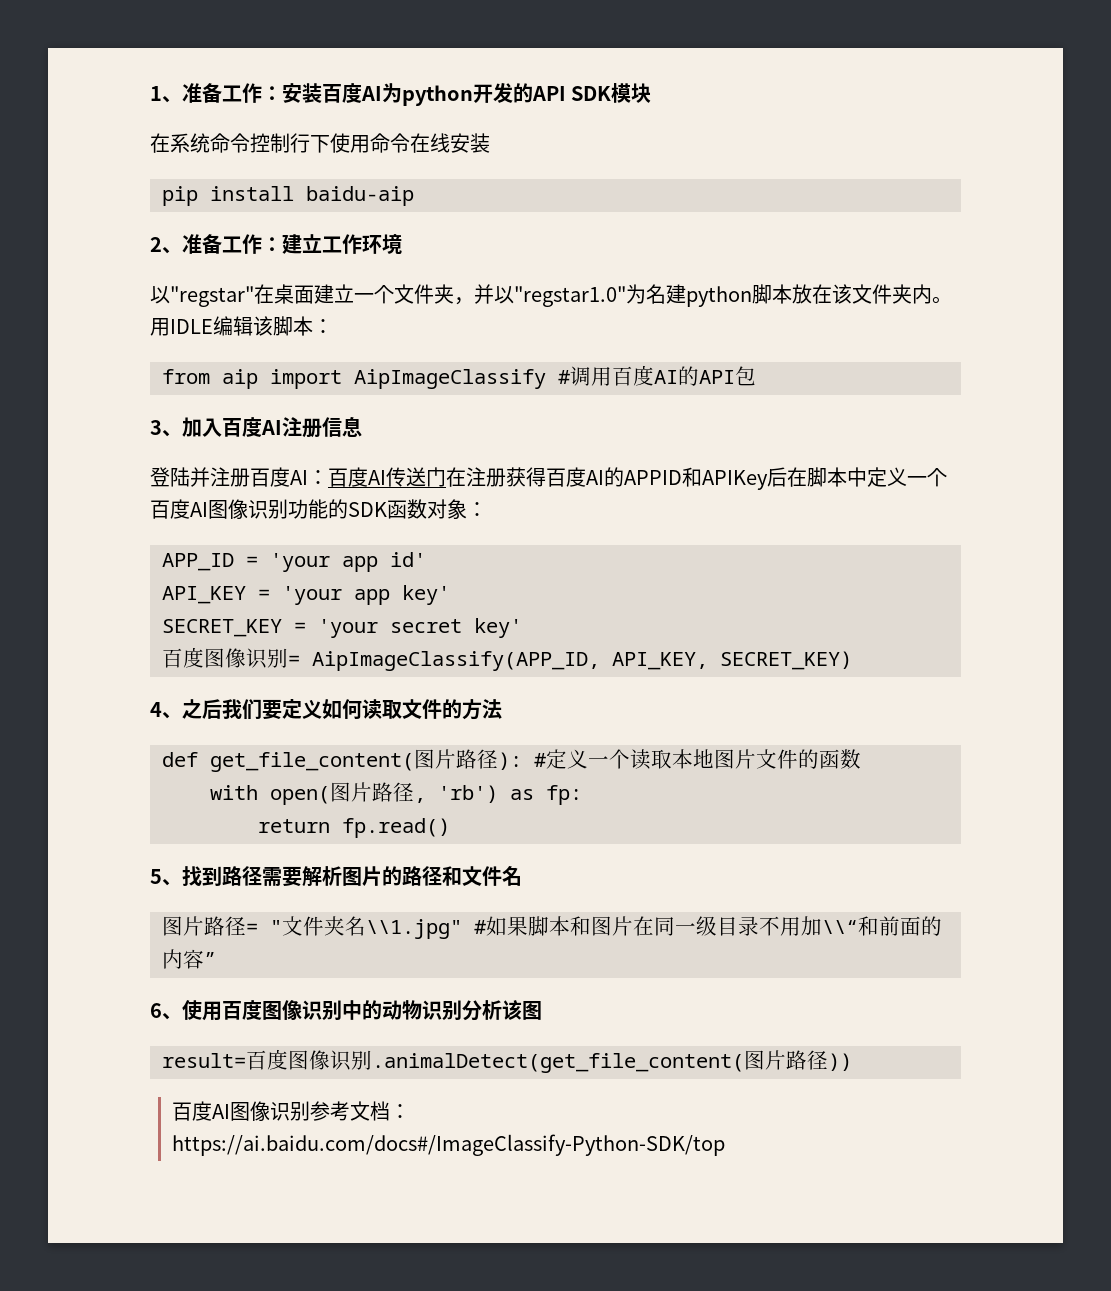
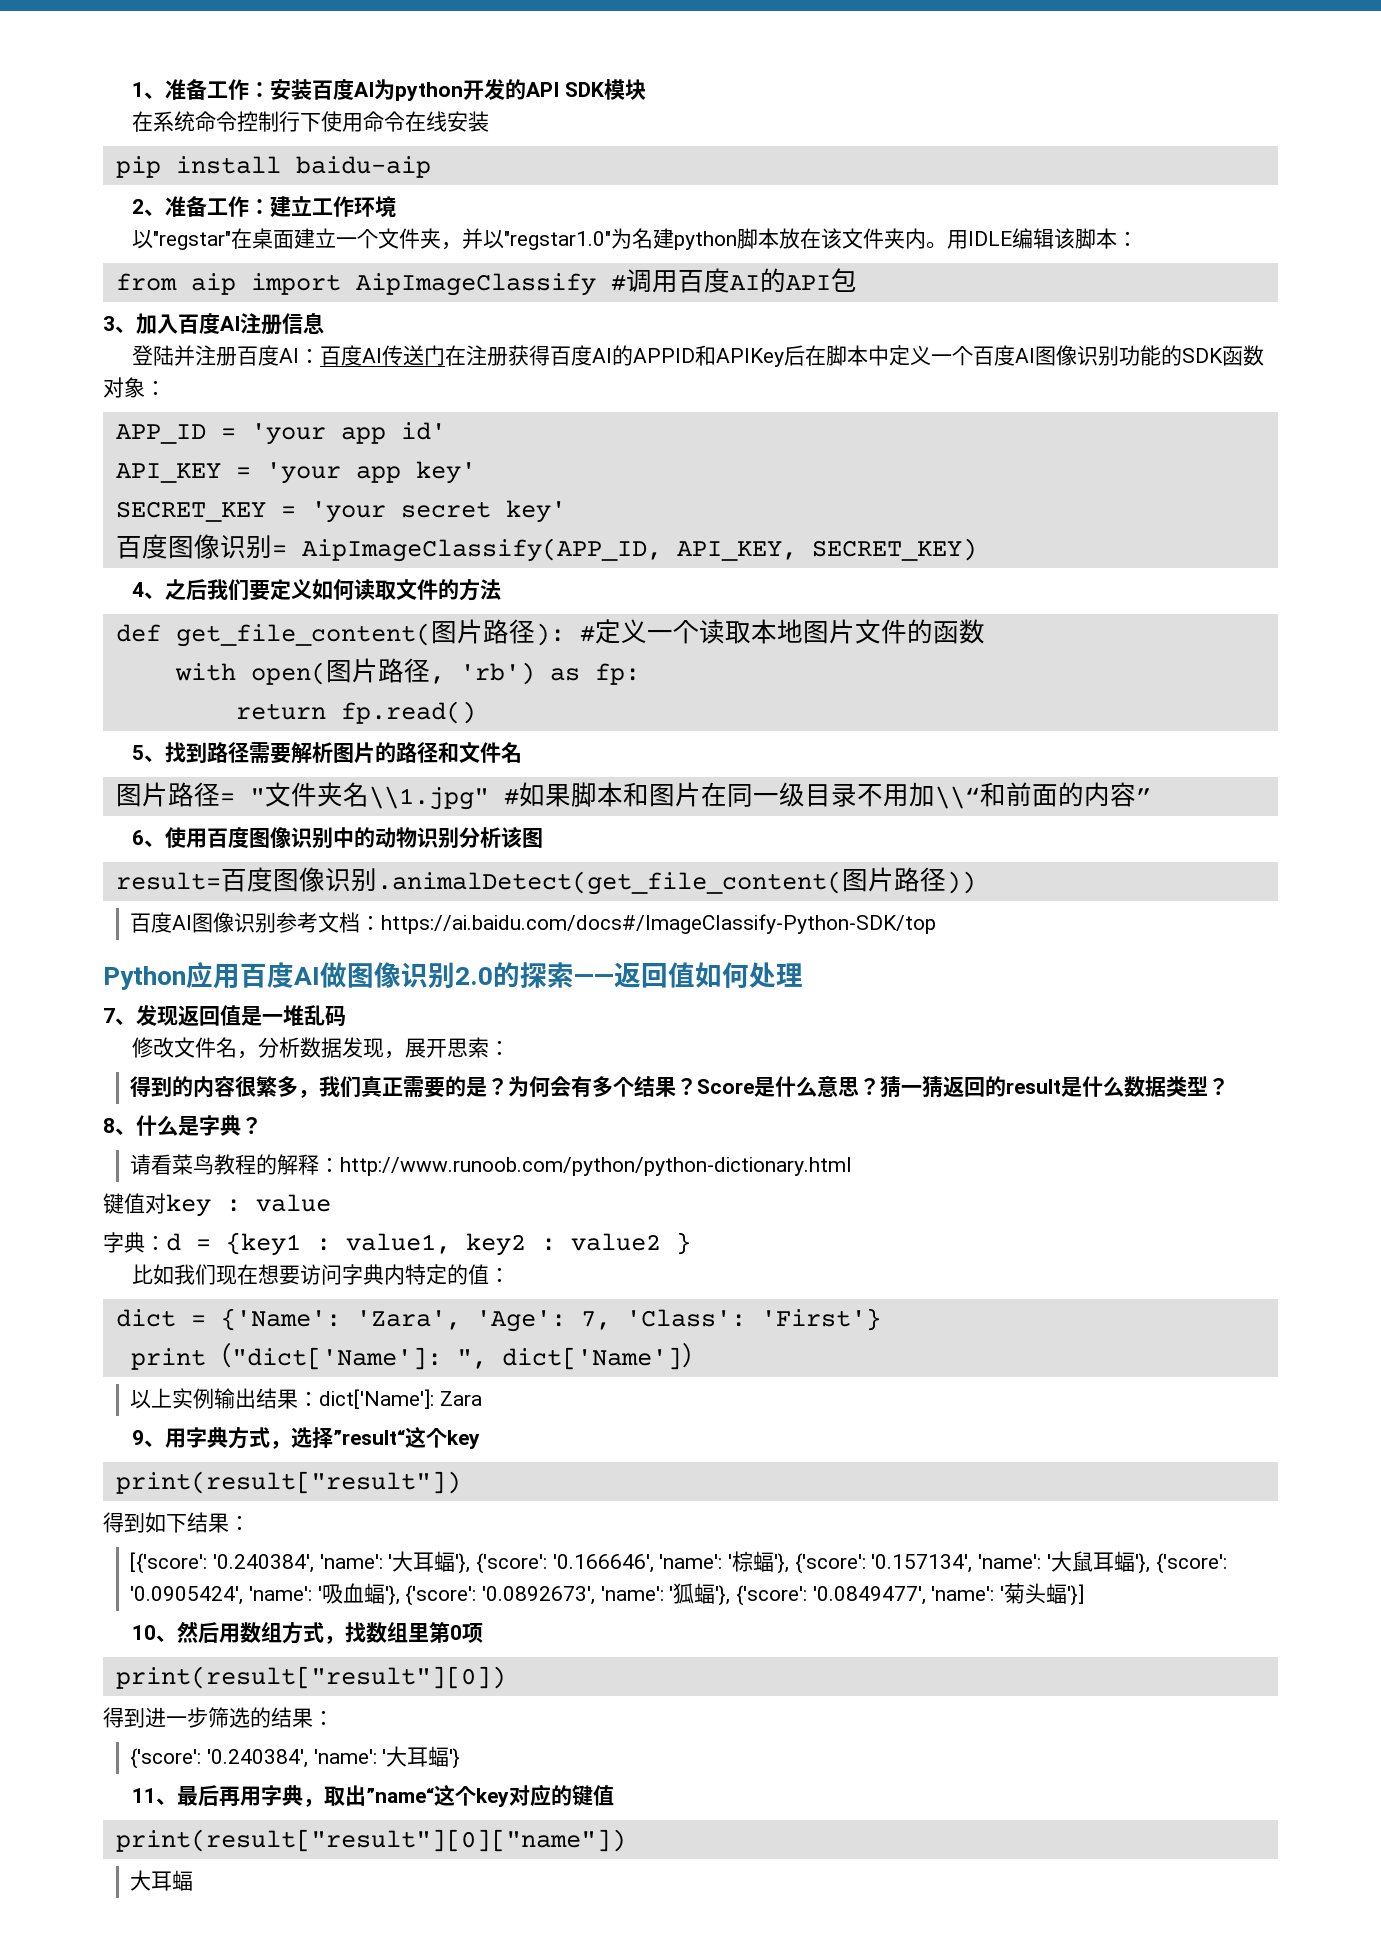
(726, 1145) none -> [103,962,803,990] [103,1005,346,1027] [132,1037,511,1059] [130,1076,1230,1098] [103,1115,262,1136] [130,1154,853,1176] [103,1193,331,1217] [103,1232,691,1256] [132,1264,511,1285] [115,1308,881,1332] [130,1343,708,1370] [130,1388,483,1409] [132,1427,481,1449] [115,1471,461,1494] [103,1512,250,1533] [130,1551,1227,1574] [130,1583,1085,1606] [132,1621,484,1644] [115,1666,506,1689] [103,1707,334,1728] [130,1746,461,1769] [132,1784,615,1807] [115,1829,626,1852] [130,1870,194,1891] // Python应用百度AI做图像识别2.0的探索——返回值如何处理 // 7、发现返回值是一堆乱码 // 修改文件名，分析数据发现，展开思索： // 得到的内容很繁多，我们真正需要的是？为何会有多个结果？Score是什么意思？猜一猜返回的result是什么数据类型？ // 8、什么是字典？ // 请看菜鸟教程的解释：http://www.runoob.com/python/python-dictionary.html // 键值对key : value // 字典：d = {key1 : value1, key2 : value2 } // 比如我们现在想要访问字典内特定的值： // dict = {'Name': 'Zara', 'Age': 7, 'Class': 'First'} // print（"dict['Name']: ", dict['Name']） // 以上实例输出结果：dict['Name']: Zara // 9、用字典方式，选择”result“这个key // print(result["result"]) // 得到如下结果： // [{'score': '0.240384', 'name': '大耳蝠'}, {'score': '0.166646', 'name': '棕蝠'}, {'score': '0.157134', 'name': '大鼠耳蝠'}, {'score': '0.0905424', 'name': '吸血蝠'}, {'score': '0.0892673', 'name': '狐蝠'}, {'score': '0.0849477', 'name': '菊头蝠'}] // 10、然后用数组方式，找数组里第0项 // print(result["result"][0]) // 得到进一步筛选的结果： // {'score': '0.240384', 'name': '大耳蝠'} // 11、最后再用字典，取出”name“这个key对应的键值 // print(result["result"][0]["name"]) // 大耳蝠

